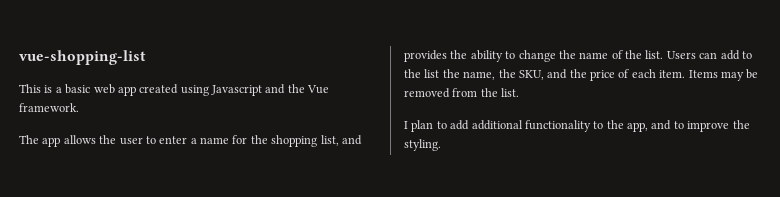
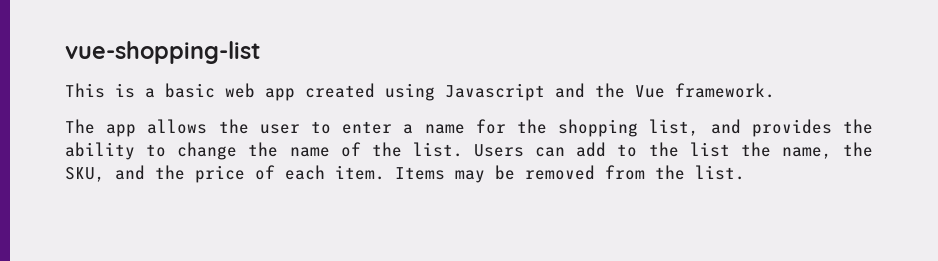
[404,120,750,132] [404,139,441,151] // I plan to add additional functionality to the app, and to improve the styling. -> (745, 172) none

